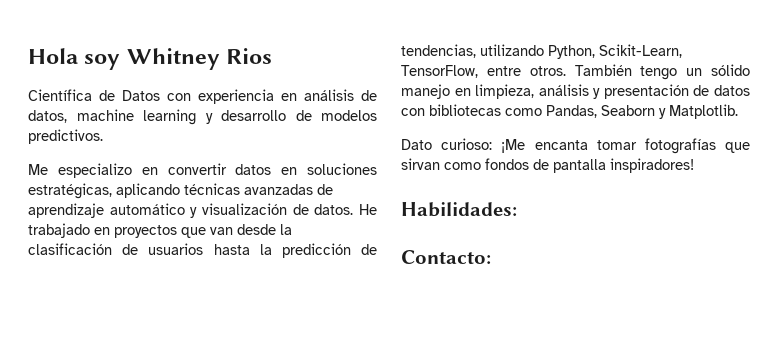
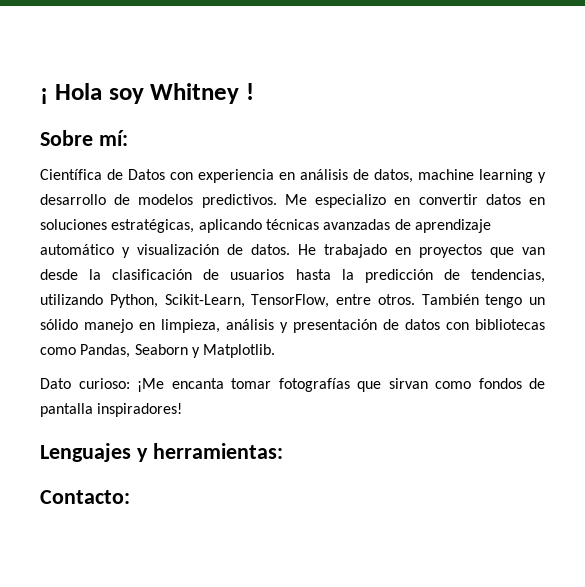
(28, 56) none -> [40,88,48,104] ¡
[226,48,273,64] Rios -> [246,83,254,100] [40,130,128,146] ! // Sobre mí:
(103, 136) // -> (277, 201) none
[401,202,517,217] Habilidades: -> [40,443,283,462] Lenguajes y herramientas:

